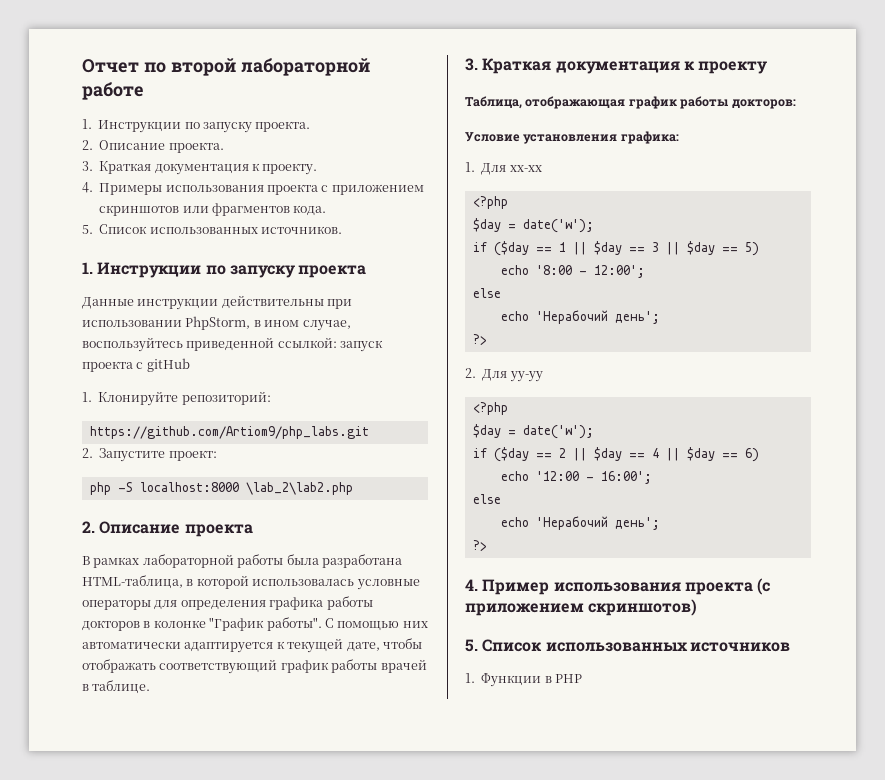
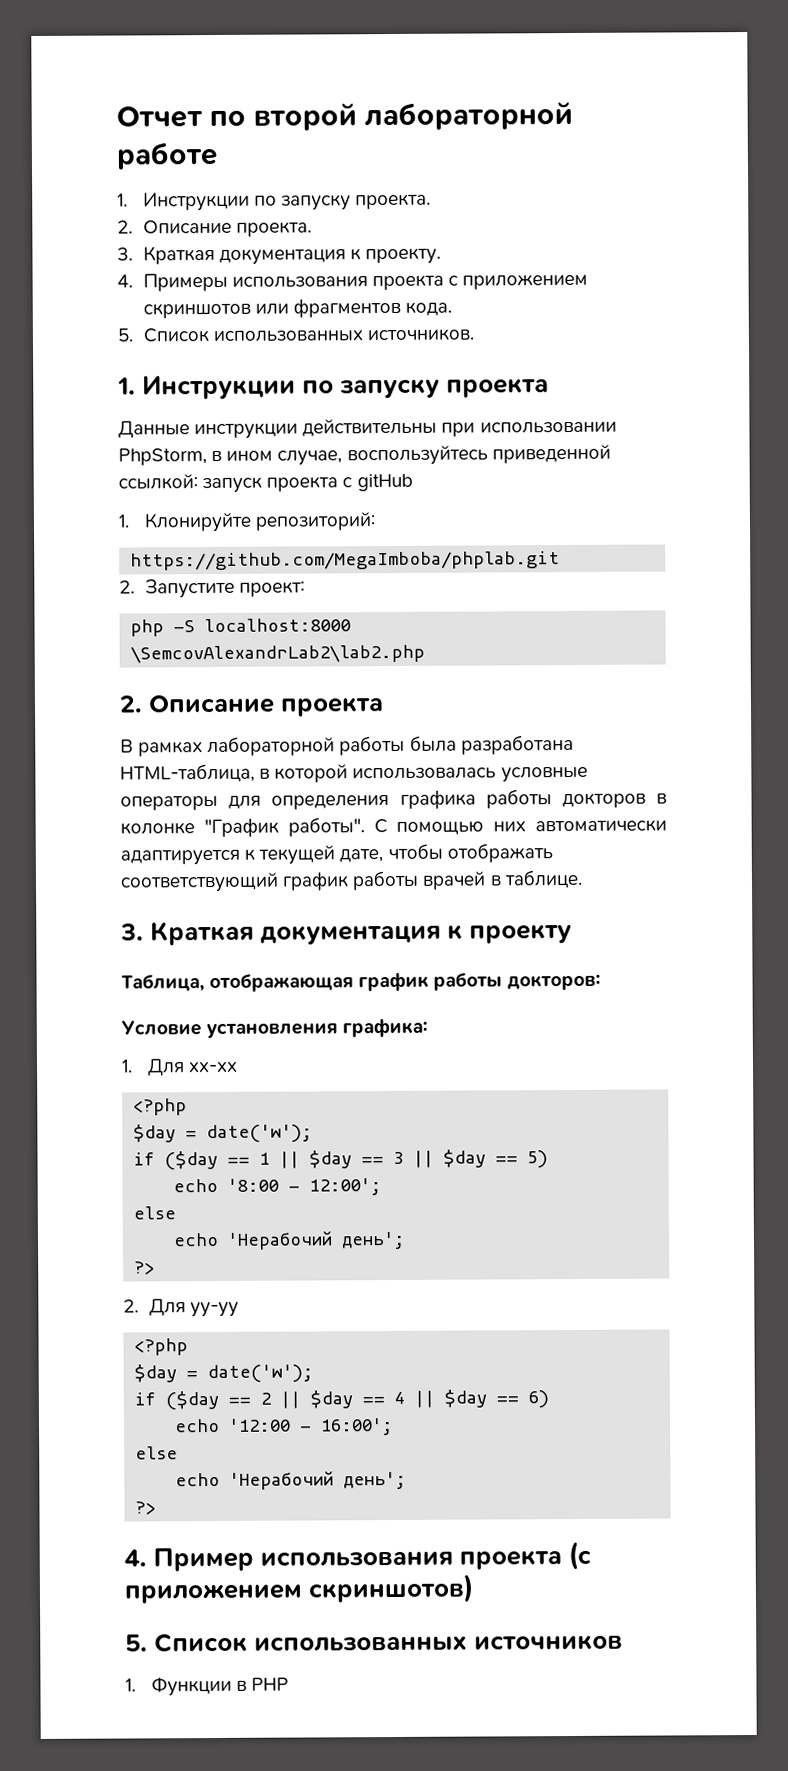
[89,426,369,439] https://github.com/Artiom9/php_labs.git -> [130,551,561,571] https://github.com/MegaImboba/phplab.git
[245,482,353,495] \lab_2\lab2.php -> [130,644,426,664] \SemcovAlexandrLab2\lab2.php

